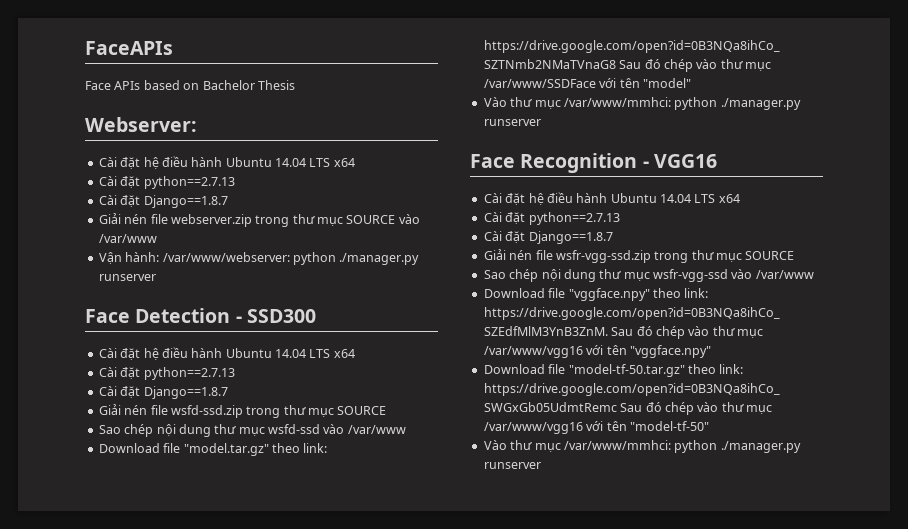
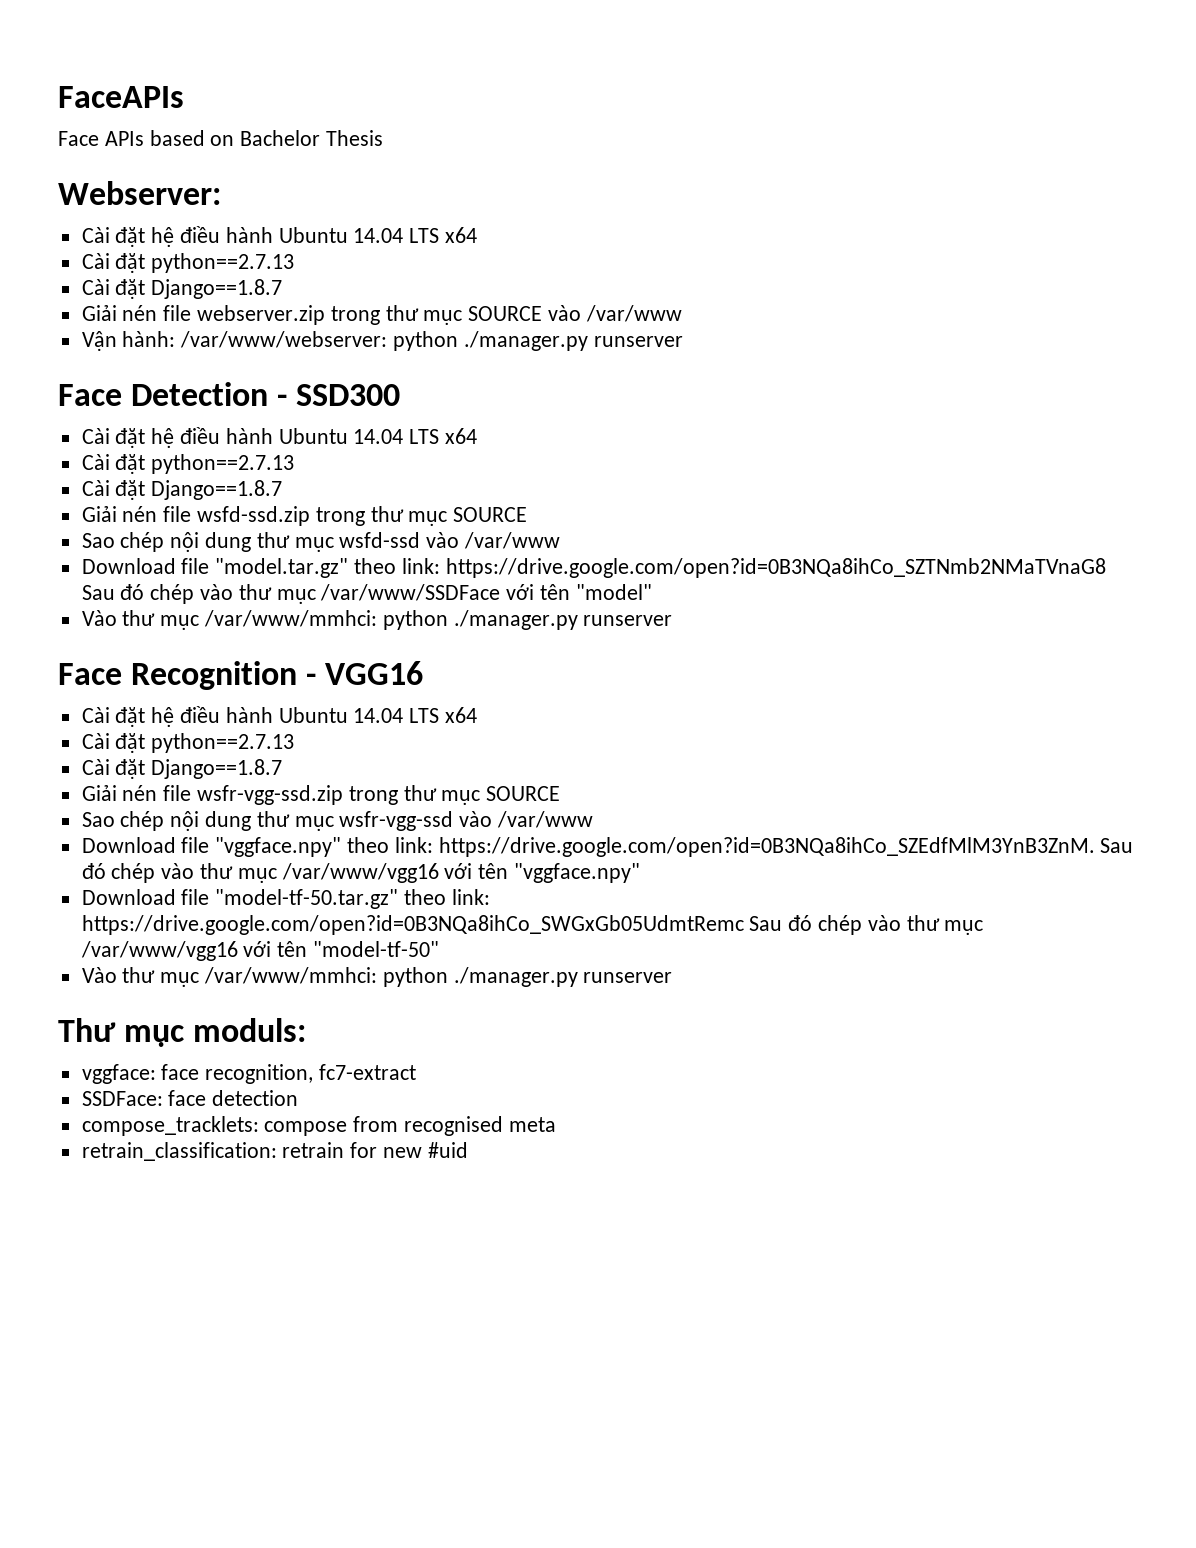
(541, 465) none -> [58,1018,307,1047] [81,1064,417,1084] [81,1090,299,1106] [81,1116,556,1136] [81,1142,468,1161] // Thư mục moduls: // vggface: face recognition, fc7-extract // SSDFace: face detection // compose_tracklets: compose from recognised meta // retrain_classification: retrain for new #uid

